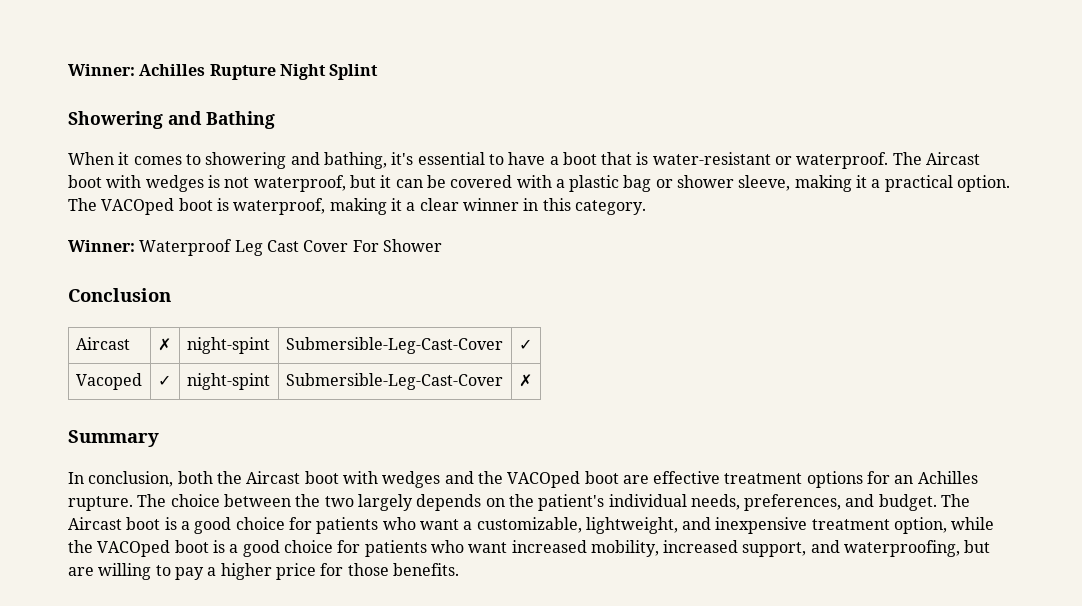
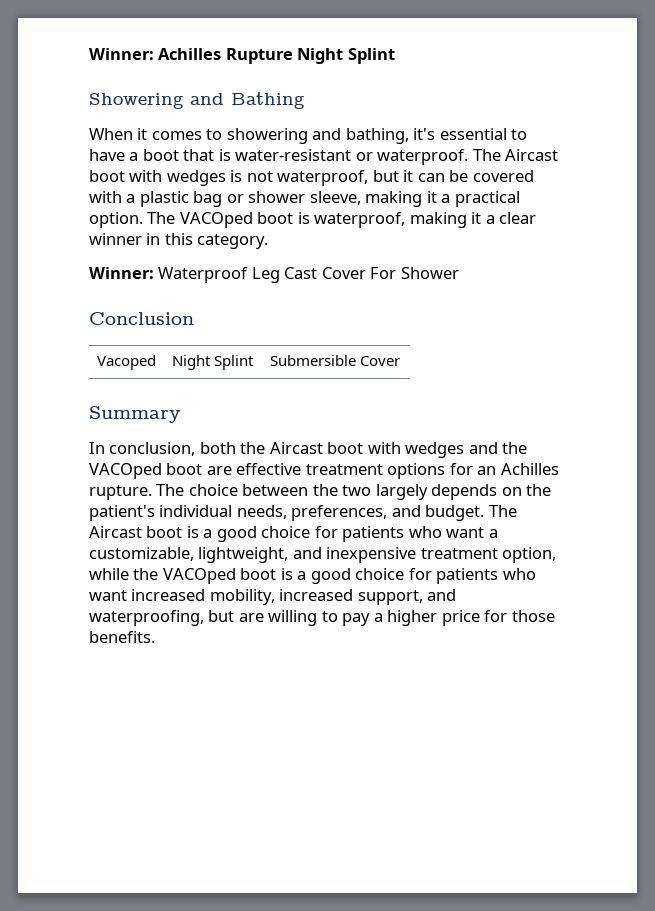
[75,337,130,350] [157,338,171,351] [186,337,270,354] [285,337,503,354] [518,339,532,350] [75,373,142,390] [157,375,171,386] [186,373,270,390] [285,373,503,390] [518,374,532,387] Aircast | ✗ | night-spint | Submersible-Leg-Cast-Cover | ✓ // Vacoped | ✓ | night-spint | Submersible-Leg-Cast-Cover | ✗ -> [96,355,156,370] [171,355,254,370] [269,355,400,366] Vacoped | Night Splint | Submersible Cover

